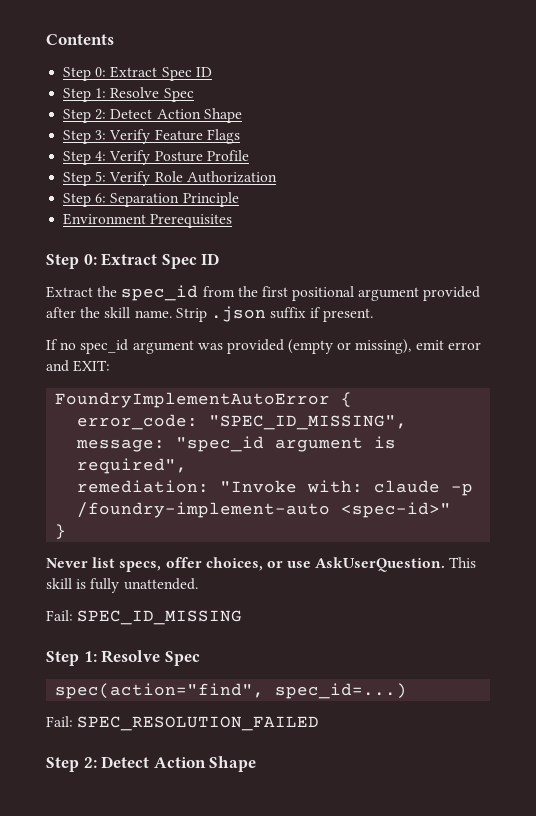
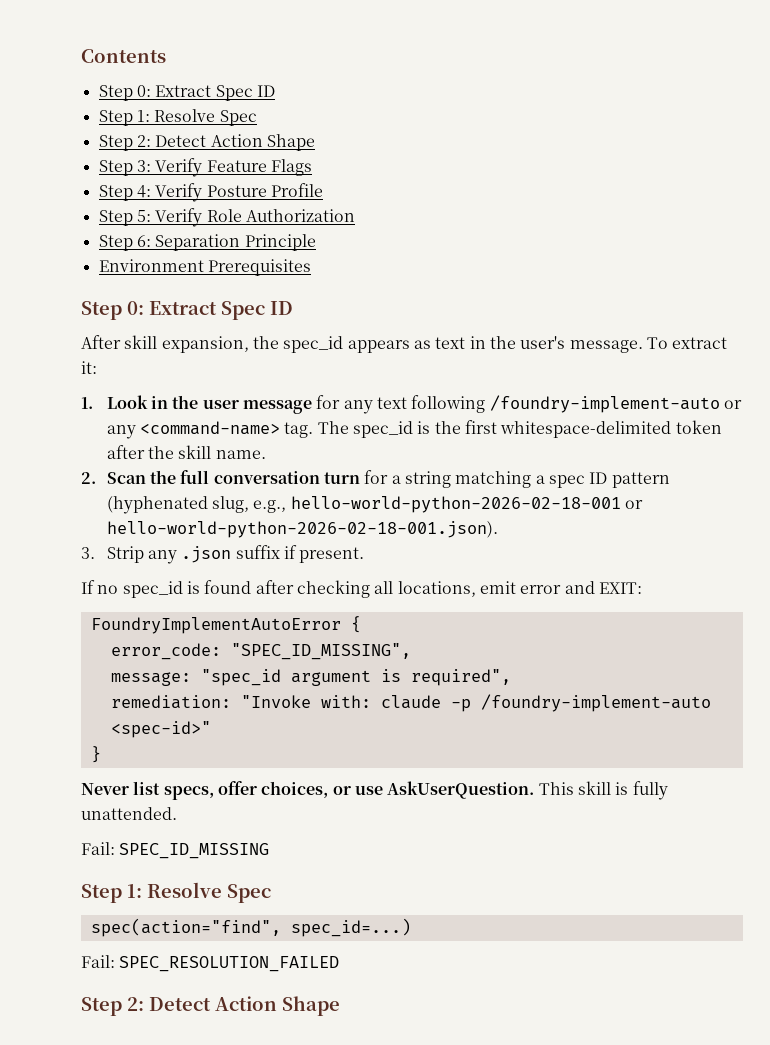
[46,285,481,301] [46,307,207,322] Extract the spec_id from the first positional argument provided after the skill name. Strip -> [81,335,728,353] [81,361,97,374] [81,395,742,414] [106,420,722,439] [106,445,266,459] [81,470,670,488] [106,496,643,514] [106,521,498,538] [81,546,177,564] After skill expansion, the spec_id appears as text in the user's message. To extract it: // 1. Look in the user message for any text following /foundry-implement-auto or any <command-name> tag. The spec_id is the first whitespace-delimited token after the skill name. // 2. Scan the full conversation turn for a string matching a spec ID pattern (hyphenated slug, e.g., hello-world-python-2026-02-18-001 or hello-world-python-2026-02-18-001.json). // 3. Strip any
[132,339,412,354] argument was provided (empty or missing), -> [186,580,476,598] is found after checking all locations,

